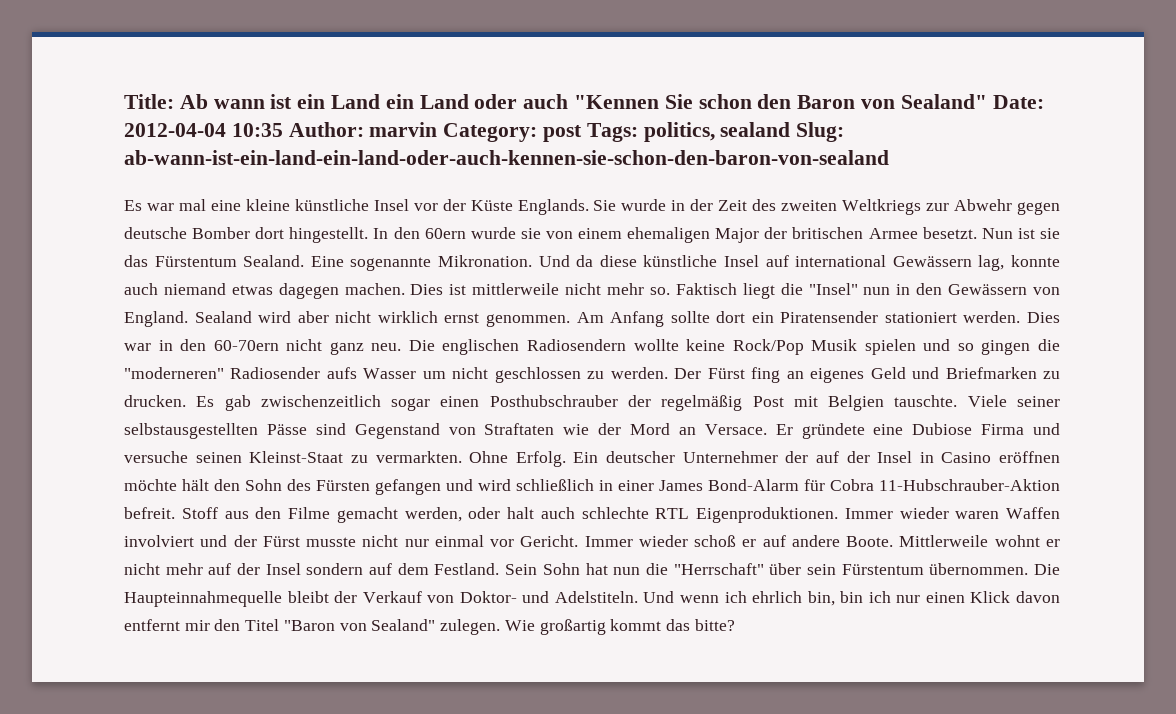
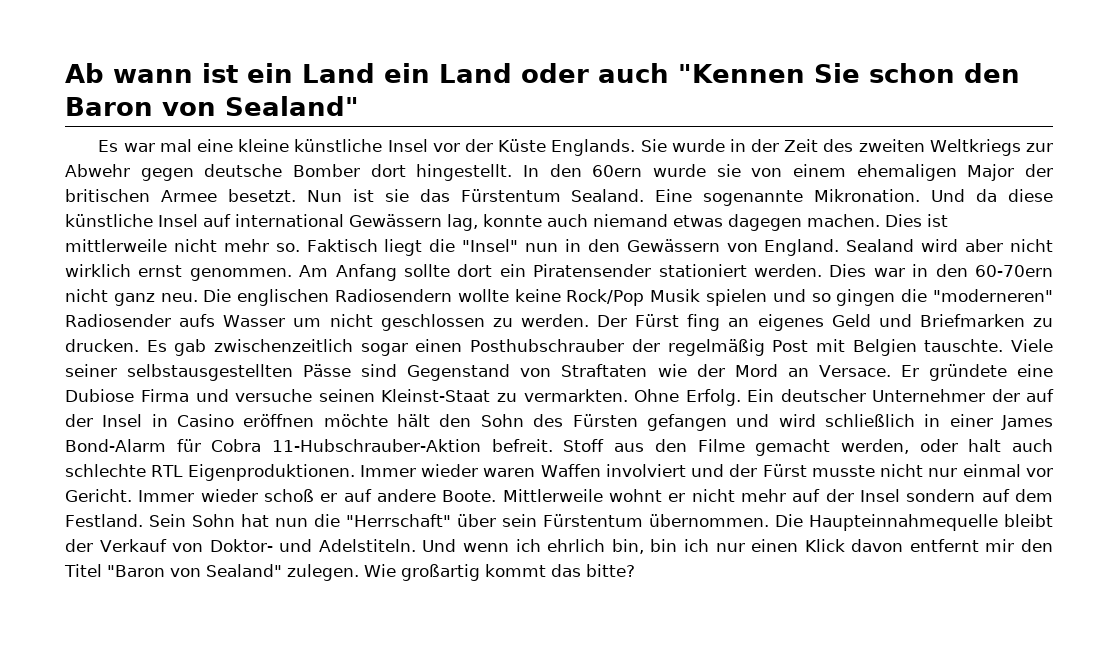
[124,94,174,109] Title: -> (65, 73) none
[992,95,1044,109] [124,122,845,142] [124,150,889,165] Date: 2012-04-04 10:35 Author: marvin Category: post Tags: politics, sealand Slug: ab-wann-ist-ein-land-ein-land-oder-auch-kennen-sie-schon-den-baron-von-sealand -> (359, 106) none

